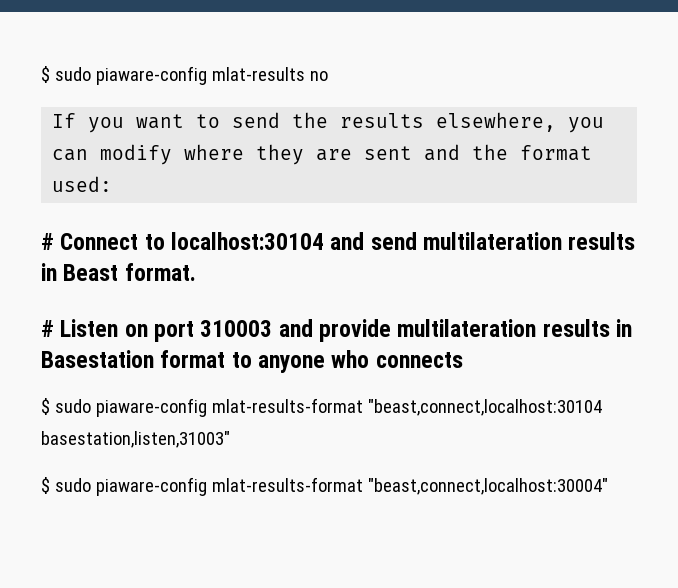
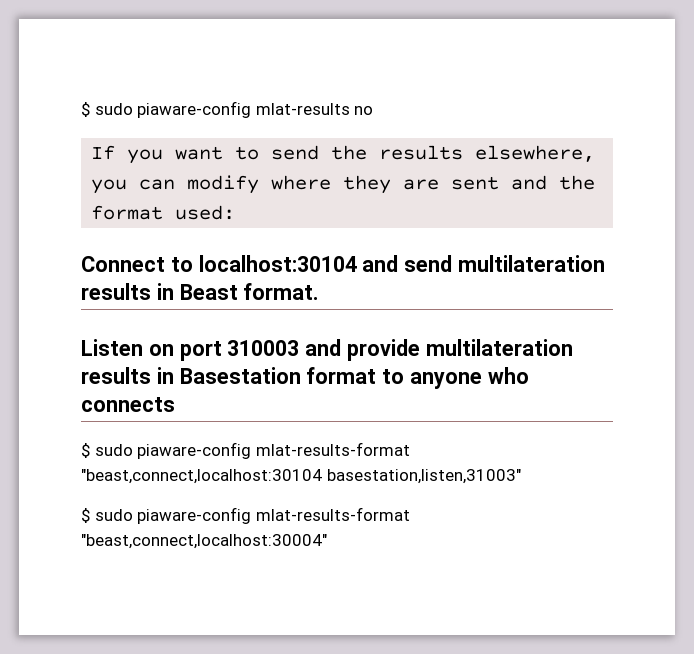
[41,233,54,250] # -> (236, 212) none
[41,320,54,337] # -> (320, 291) none

